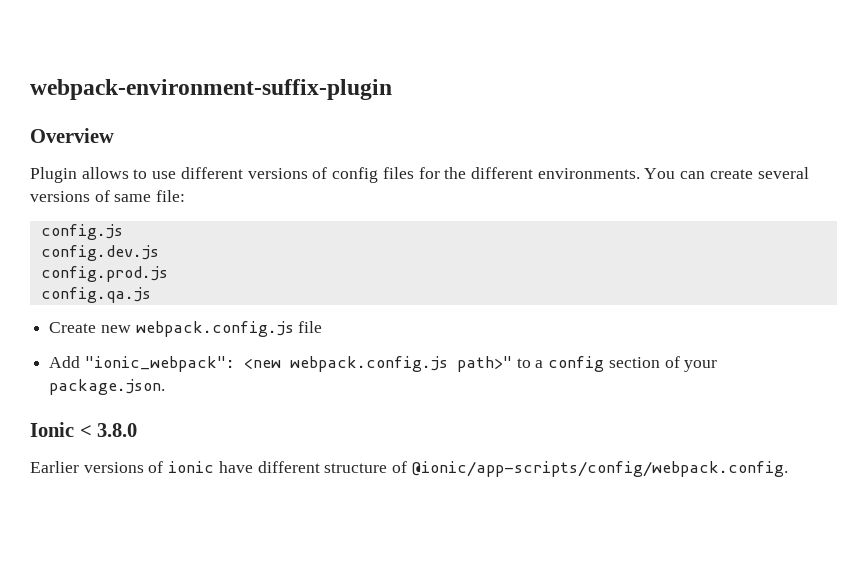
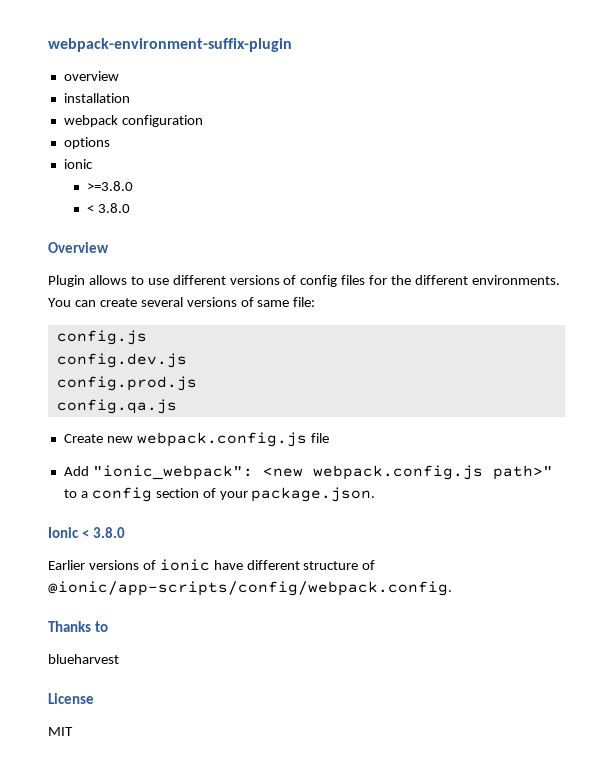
(392, 89) none -> [63,71,119,81] [63,93,130,103] [63,115,203,127] [63,137,110,149] [63,159,93,169] [86,181,133,191] [86,203,130,213] // overview // installation // webpack configuration // options // ionic // >=3.8.0 // < 3.8.0
(788, 469) none -> [48,621,109,632] [48,654,119,664] [48,693,94,704] [48,727,73,736] // Thanks to // blueharvest // License // MIT

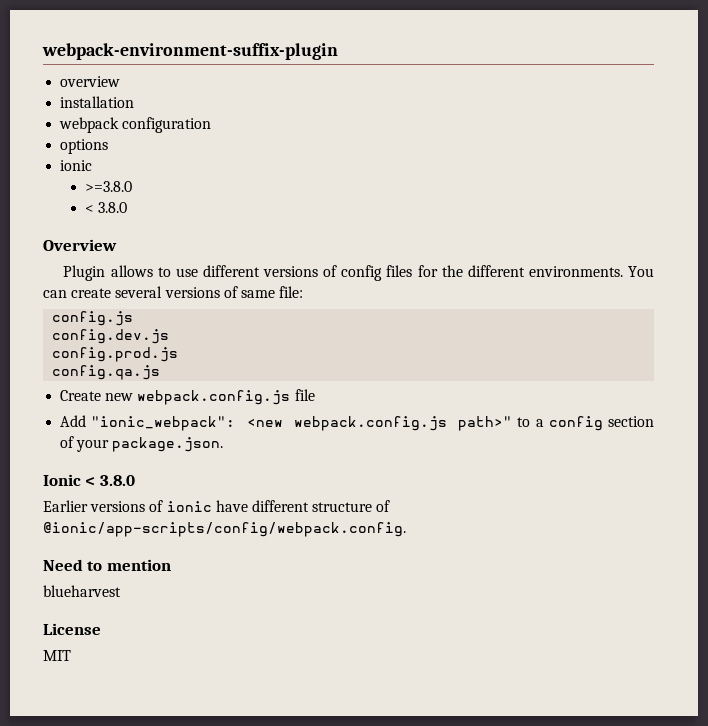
[48,621,109,632] Thanks to -> [43,559,171,571] Need to mention

